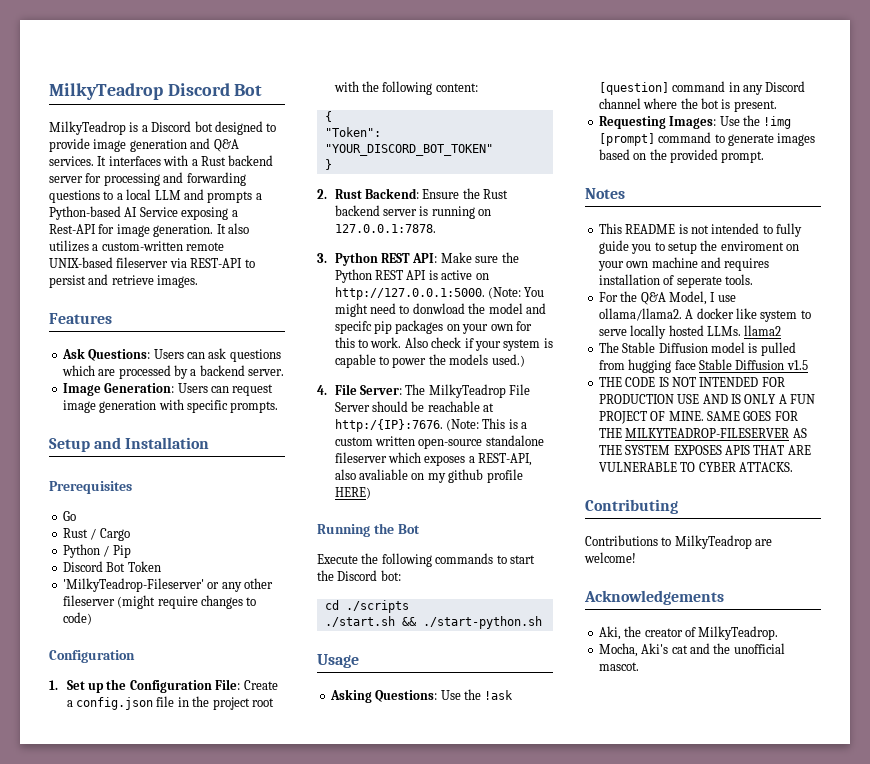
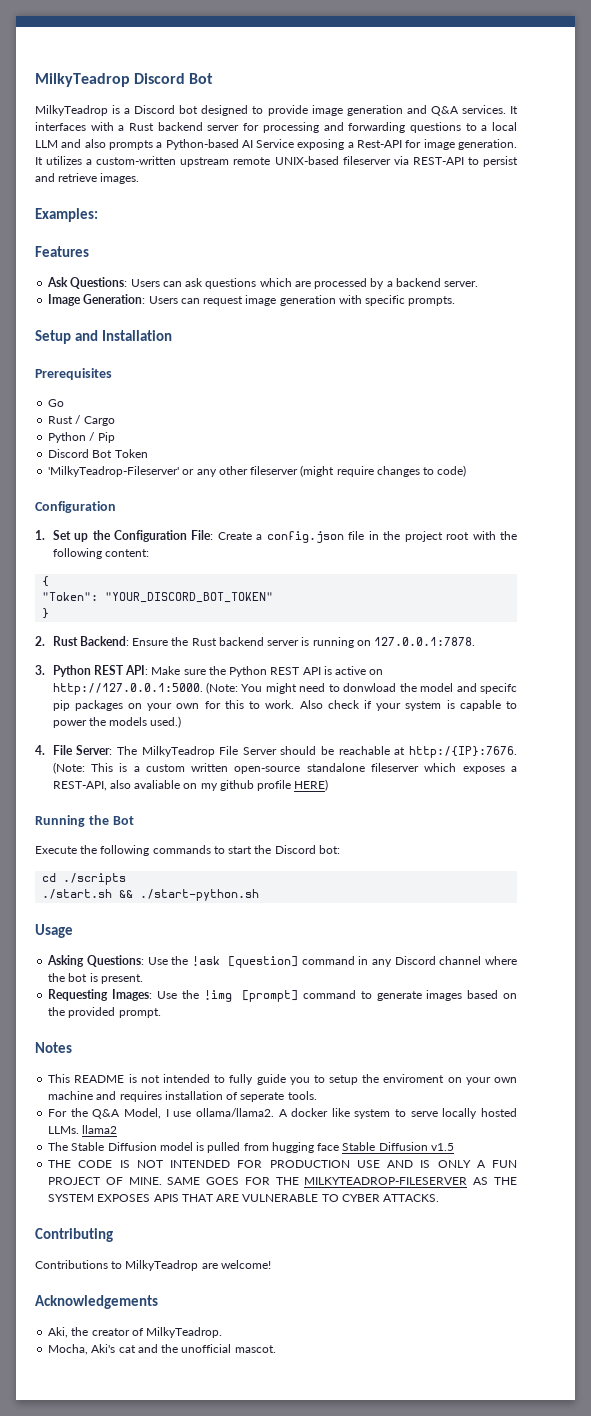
(204, 194) none -> [84,139,106,148] also
[227,223,249,234] also -> (43, 161) none
(183, 246) none -> [180,157,230,167] upstream
(199, 281) none -> [35,208,98,222] // Examples:

